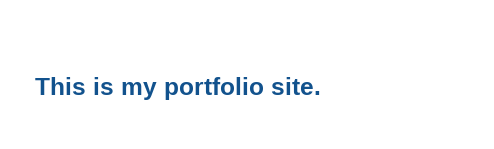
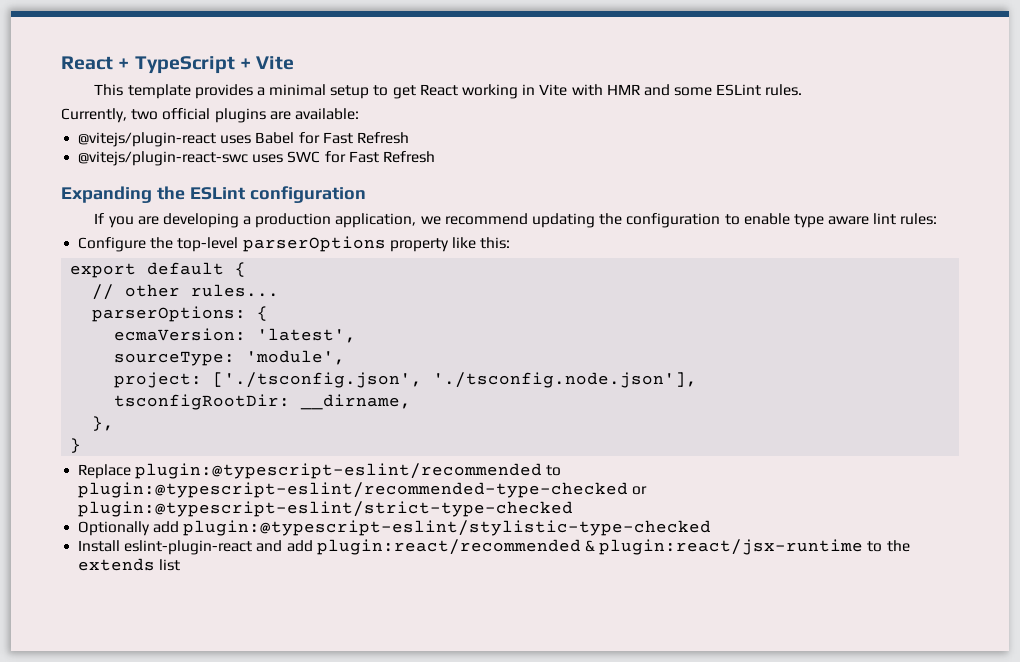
[35,77,321,100] This is my portfolio site. -> [61,56,295,74] [94,84,803,99] [61,108,359,123] [78,132,409,147] [78,151,435,166] [61,186,366,203] [94,213,938,228] [78,236,511,252] [70,262,247,278] [92,284,280,300] [92,306,269,322] [114,328,357,343] [114,350,346,366] [114,372,698,388] [114,394,412,410] [92,416,115,431] [70,438,82,453] [78,463,562,479] [78,482,648,498] [78,501,574,517] [78,520,712,536] [78,539,910,555] [78,558,181,571] React + TypeScript + Vite // This template provides a minimal setup to get React working in Vite with HMR and some ESLint rules. // Currently, two official plugins are available: // @vitejs/plugin-react uses Babel for Fast Refresh // @vitejs/plugin-react-swc uses SWC for Fast Refresh // Expanding the ESLint configuration // If you are developing a production application, we recommend updating the configuration to enable type aware lint rules: // Configure the top-level parserOptions property like this: // export default { // // other rules... // parserOptions: { // ecmaVersion: 'latest', // sourceType: 'module', // project: ['./tsconfig.json', './tsconfig.node.json'], // tsconfigRootDir: __dirname, // }, // } // Replace plugin:@typescript-eslint/recommended to plugin:@typescript-eslint/recommended-type-checked or plugin:@typescript-eslint/strict-type-checked // Optionally add plugin:@typescript-eslint/stylistic-type-checked // Install eslint-plugin-react and add plugin:react/recommended & plugin:react/jsx-runtime to the extends list

